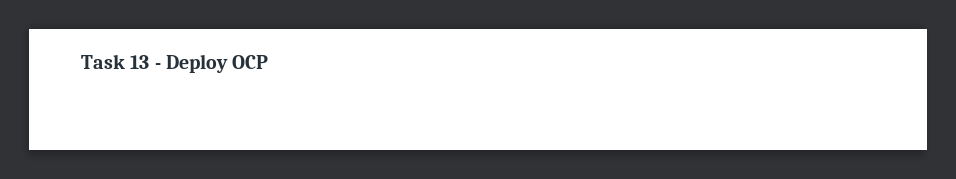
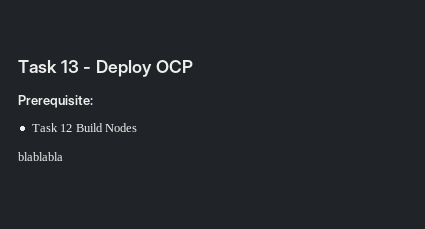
(269, 62) none -> [18,95,93,108] [31,123,137,132] [18,152,63,161] // Prerequisite: // Task 12 Build Nodes // blablabla

